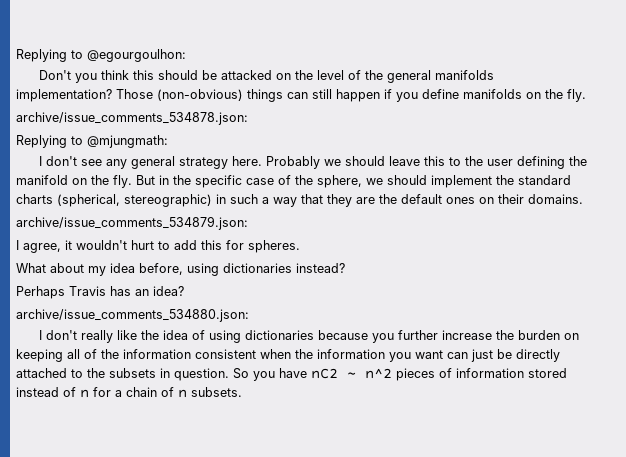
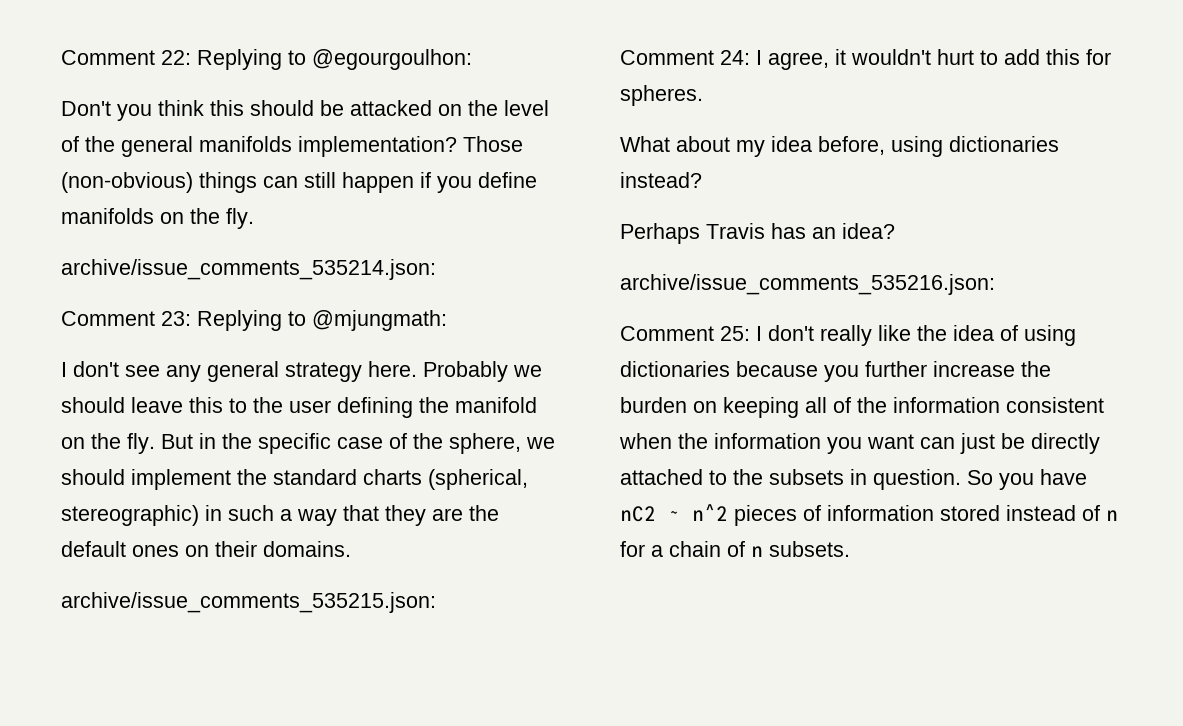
(16, 55) none -> [61,50,191,65] Comment 22:
[16,112,248,125] archive/issue_comments_534878.json: // -> [61,259,436,280] [61,311,191,326] archive/issue_comments_535214.json: // Comment 23:
[16,216,248,230] archive/issue_comments_534879.json: // -> [61,592,436,613] [620,50,750,65] archive/issue_comments_535215.json: // Comment 24:
[16,309,249,322] archive/issue_comments_534880.json: // -> [620,274,995,295] [620,326,750,341] archive/issue_comments_535216.json: // Comment 25:

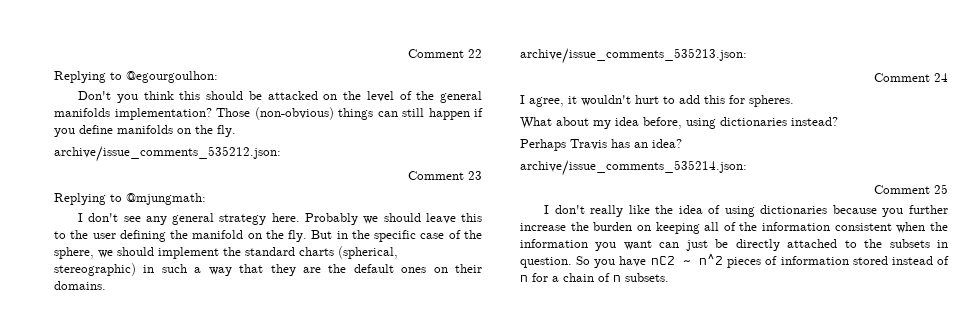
[61,50,191,65] Comment 22: -> [408,49,482,58] Comment 22 //
[61,259,436,280] [61,311,191,326] archive/issue_comments_535214.json: // Comment 23: -> [54,146,281,162] [408,171,482,180] archive/issue_comments_535212.json: // Comment 23 //
[61,592,436,613] [620,50,750,65] archive/issue_comments_535215.json: // Comment 24: -> [520,48,747,64] [874,73,948,82] archive/issue_comments_535213.json: // Comment 24 //
[620,274,995,295] [620,326,750,341] archive/issue_comments_535216.json: // Comment 25: -> [520,160,747,176] [874,184,948,194] archive/issue_comments_535214.json: // Comment 25 //

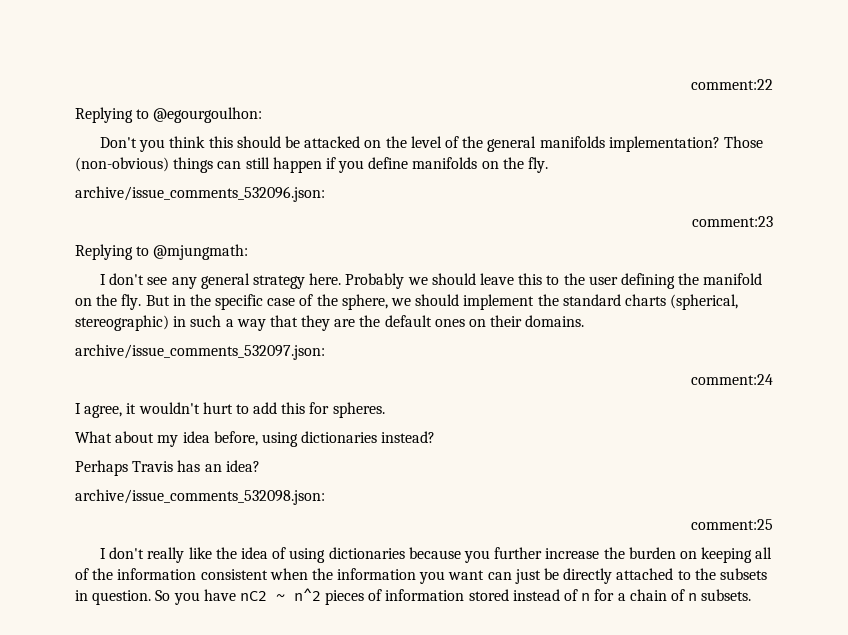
[408,49,482,58] Comment 22 -> [691,79,773,90] comment:22
[54,146,281,162] [408,171,482,180] archive/issue_comments_535212.json: // Comment 23 -> [75,186,325,202] [692,216,773,227] archive/issue_comments_532096.json: // comment:23
[520,48,747,64] [874,73,948,82] archive/issue_comments_535213.json: // Comment 24 -> [75,344,325,360] [691,374,773,385] archive/issue_comments_532097.json: // comment:24
[520,160,747,176] [874,184,948,194] archive/issue_comments_535214.json: // Comment 25 -> [75,489,325,505] [691,519,773,530] archive/issue_comments_532098.json: // comment:25

